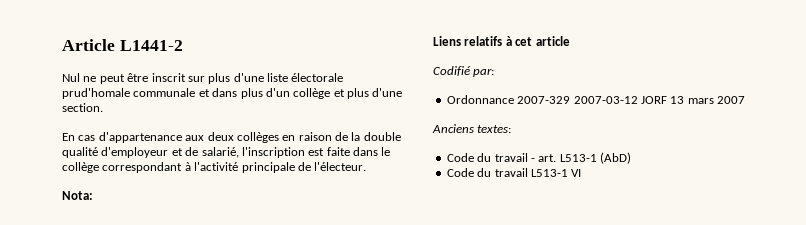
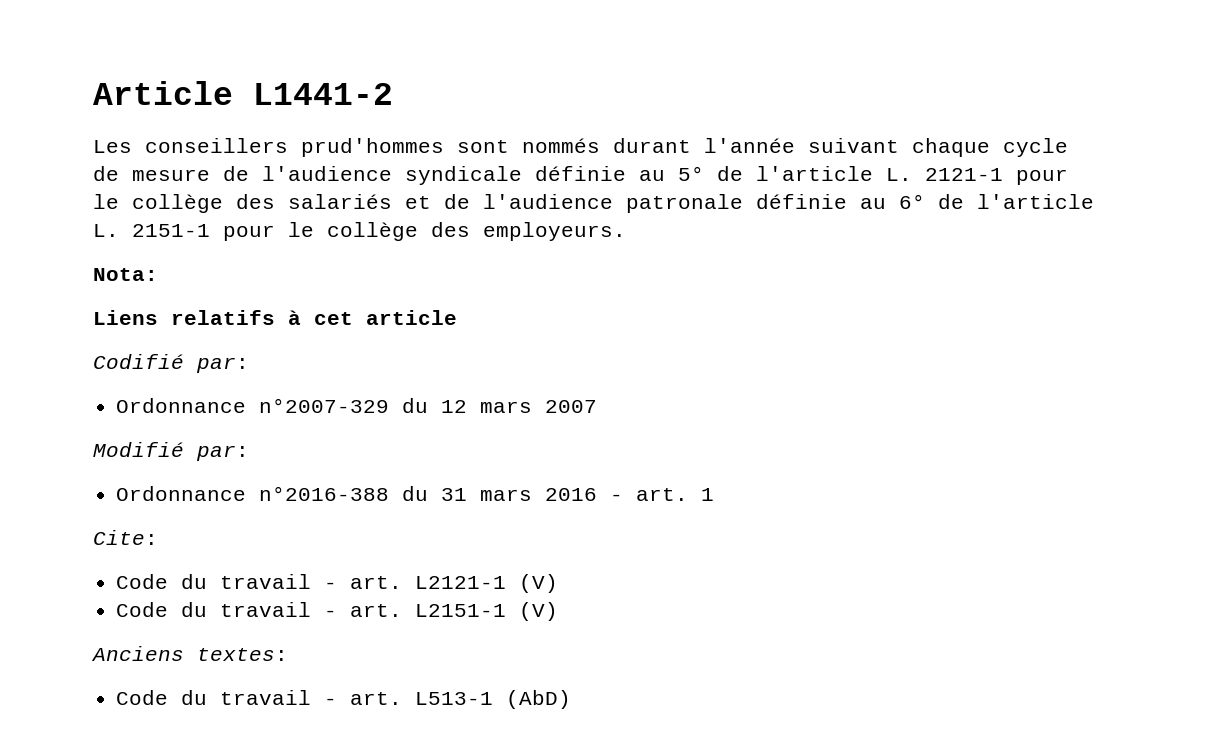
[62,73,344,84] [62,88,403,99] [62,103,103,112] [62,132,401,143] [62,147,391,158] [62,162,367,173] Nul ne peut être inscrit sur plus d'une liste électorale prud'homale communale et dans plus d'un collège et plus d'une section. // En cas d'appartenance aux deux collèges en raison de la double qualité d'employeur et de salarié, l'inscription est faite dans le collège correspondant à l'activité principale de l'électeur. -> [93,138,1068,157] [93,166,1068,185] [93,194,1094,213] [93,222,626,241] Les conseillers prud'hommes sont nommés durant l'année suivant chaque cycle de mesure de l'audience syndicale définie au 5° de l'article L. 2121-1 pour le collège des salariés et de l'audience patronale définie au 6° de l'article L. 2151-1 pour le collège des employeurs.
[517,96,745,104] 2007-329 2007-03-12 JORF 13 mars 2007 -> [259,398,598,413] [93,442,249,461] [116,486,715,501] [93,530,158,545] [116,574,559,593] [116,602,559,621] n°2007-329 du 12 mars 2007 // Modifié par: // Ordonnance n°2016-388 du 31 mars 2016 - art. 1 // Cite: // Code du travail - art. L2121-1 (V) // Code du travail - art. L2151-1 (V)
[446,168,582,177] // Code du travail L513-1 VI -> (572, 699) none

